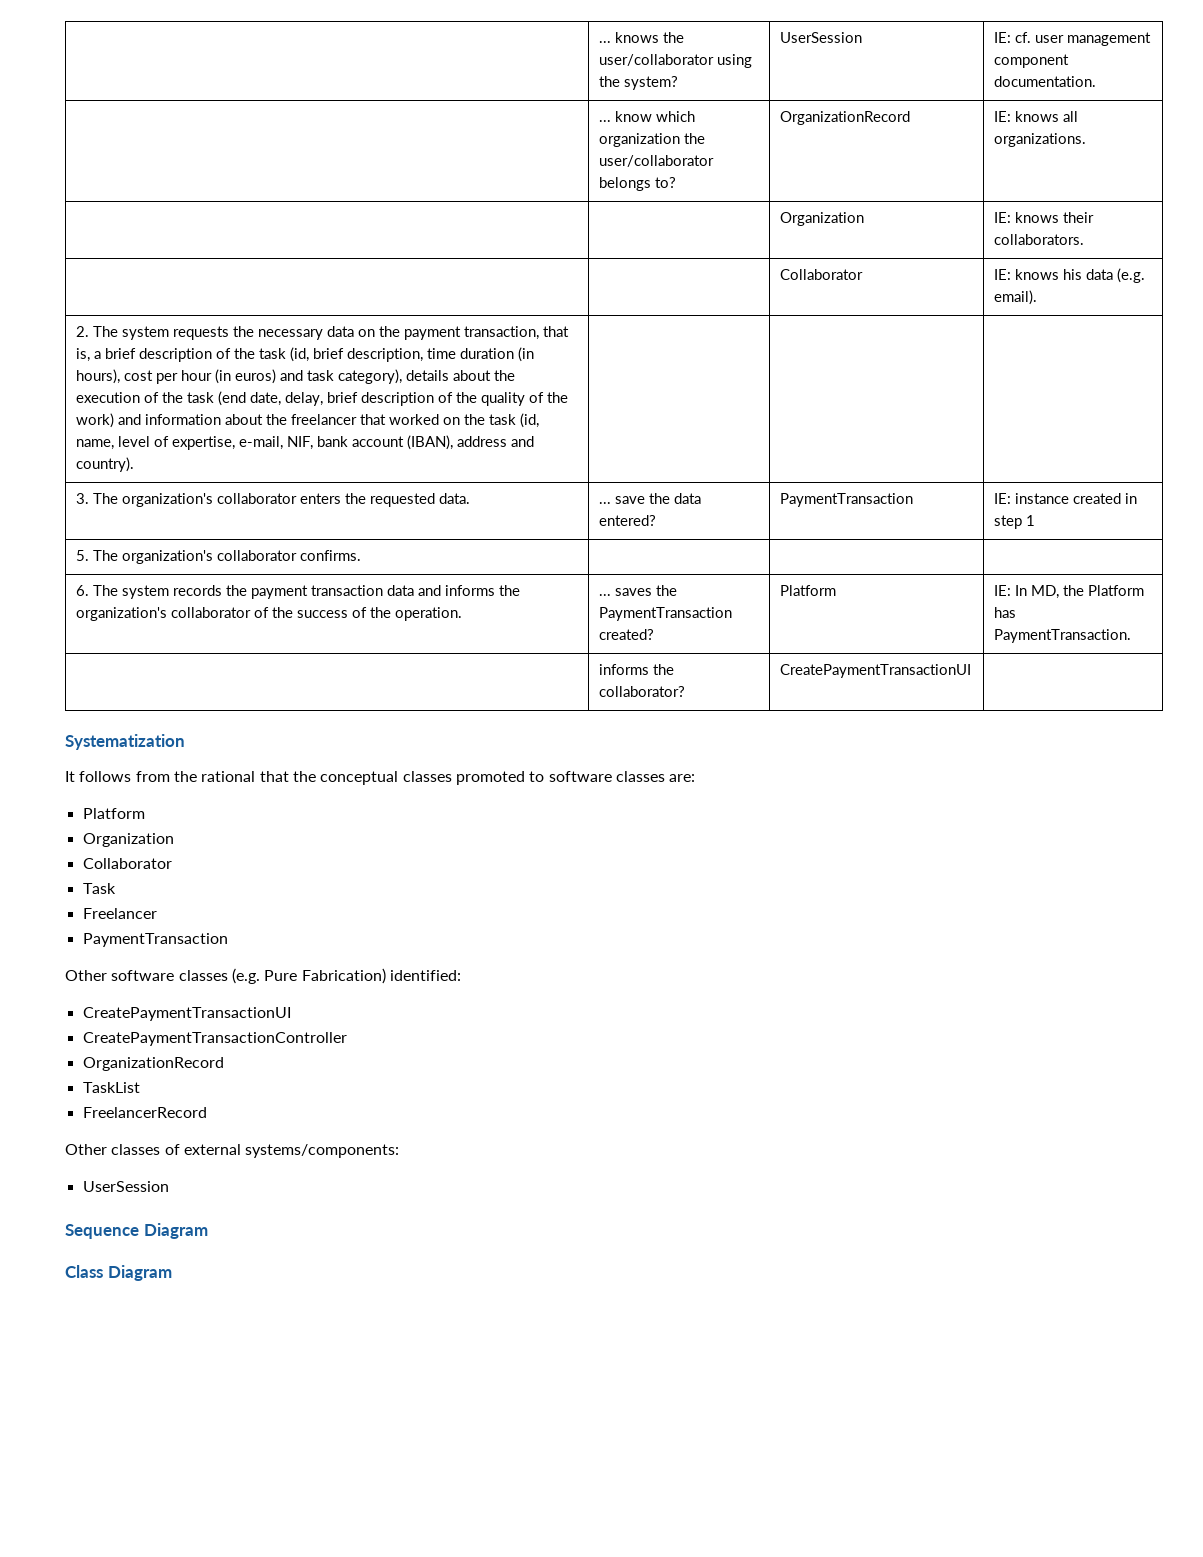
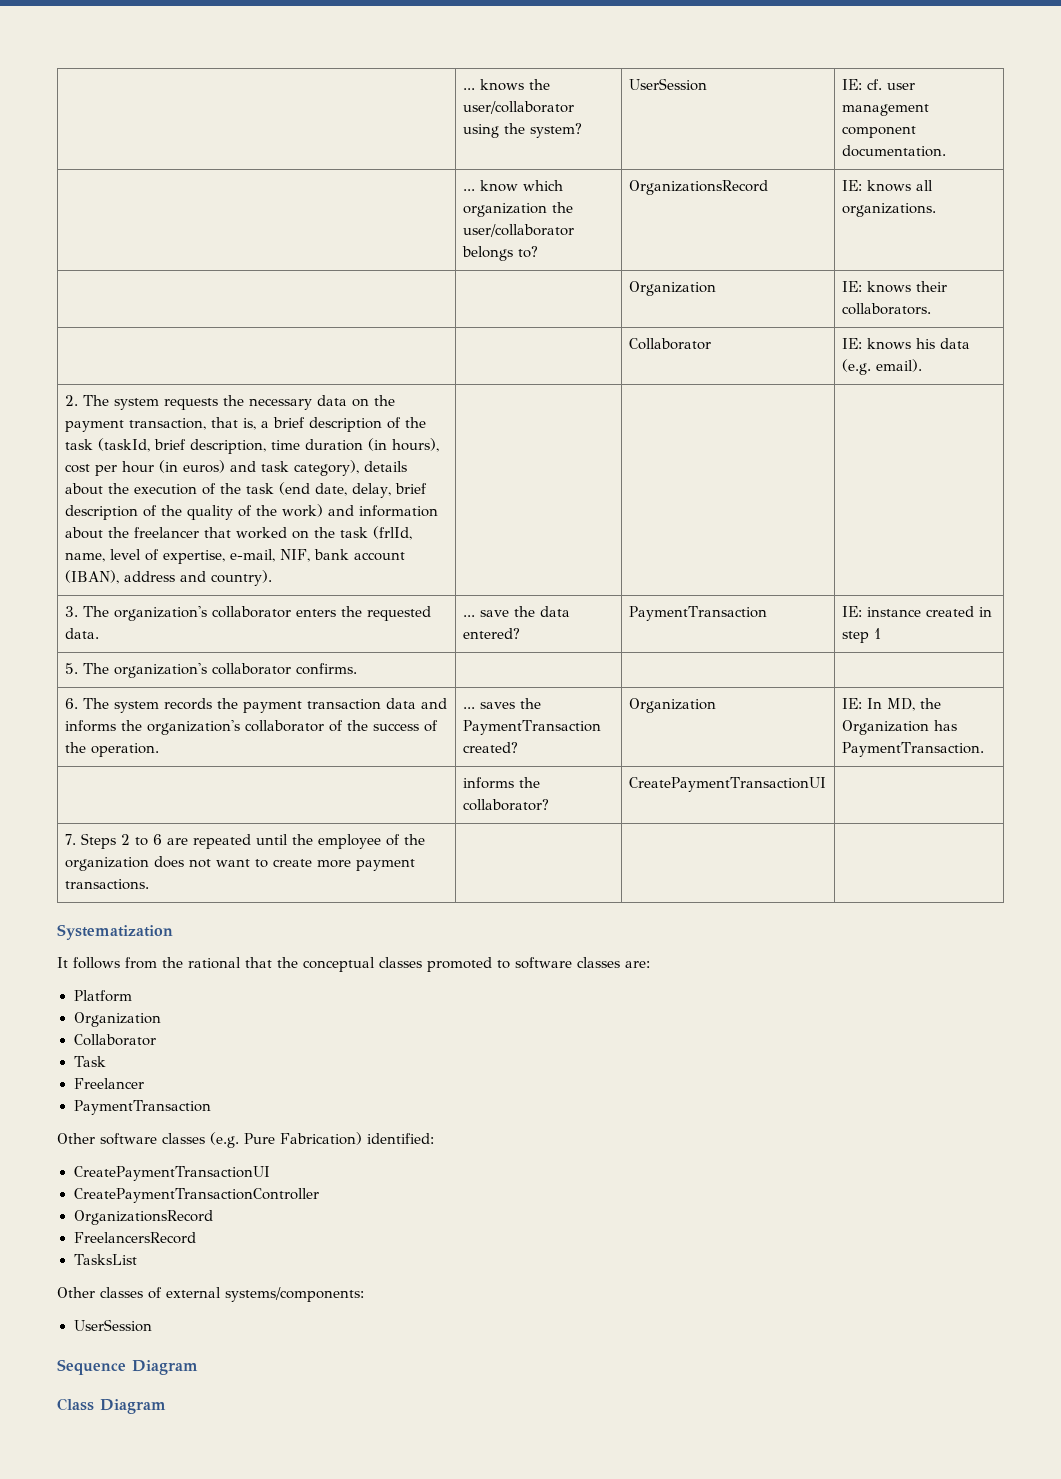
[779,111,910,125] OrganizationRecord -> [628,180,768,195] OrganizationsRecord
[289,347,309,362] (id, -> [97,438,150,452] (taskId,
[519,413,539,428] (id, -> [372,526,412,540] (frlId,
[779,585,836,596] Platform -> [628,698,716,713] Organization
[1087,585,1144,596] Platform -> [841,720,929,735] Organization
(971, 671) none -> [64,833,425,849] [64,856,415,871] [64,879,149,890] // 7. Steps 2 to 6 are repeated until the employee of the organization does not want to create more payment transactions. | | |
[82,1057,224,1071] [82,1082,140,1093] [82,1107,207,1118] OrganizationRecord // TaskList // FreelancerRecord -> [73,1210,213,1225] [73,1232,196,1244] [73,1254,138,1265] OrganizationsRecord // FreelancersRecord // TasksList

